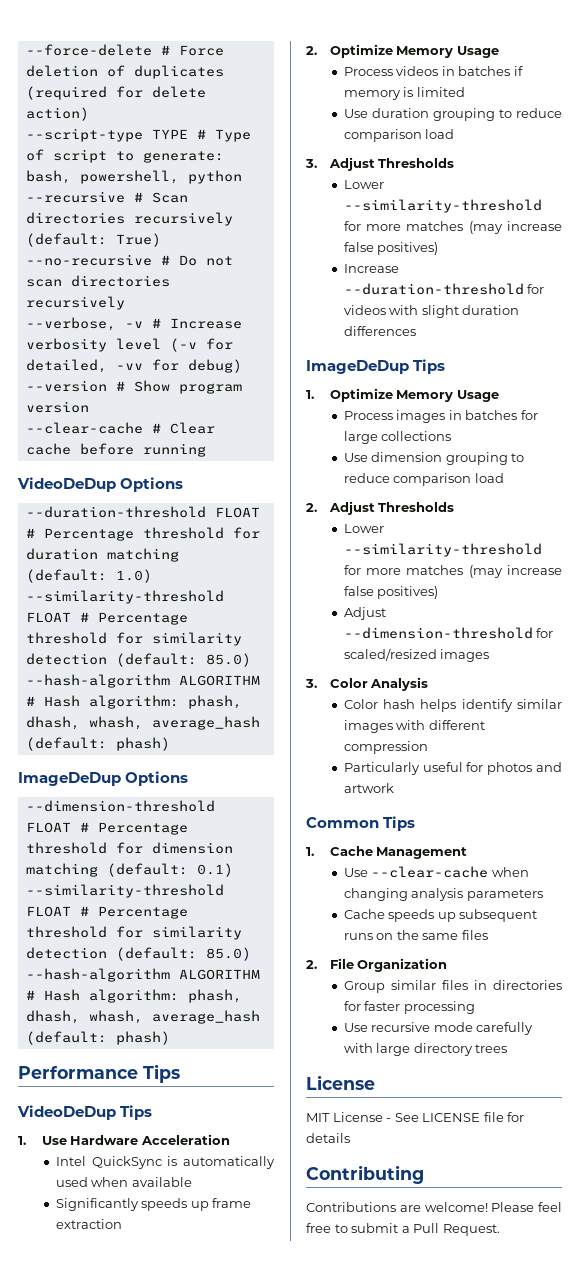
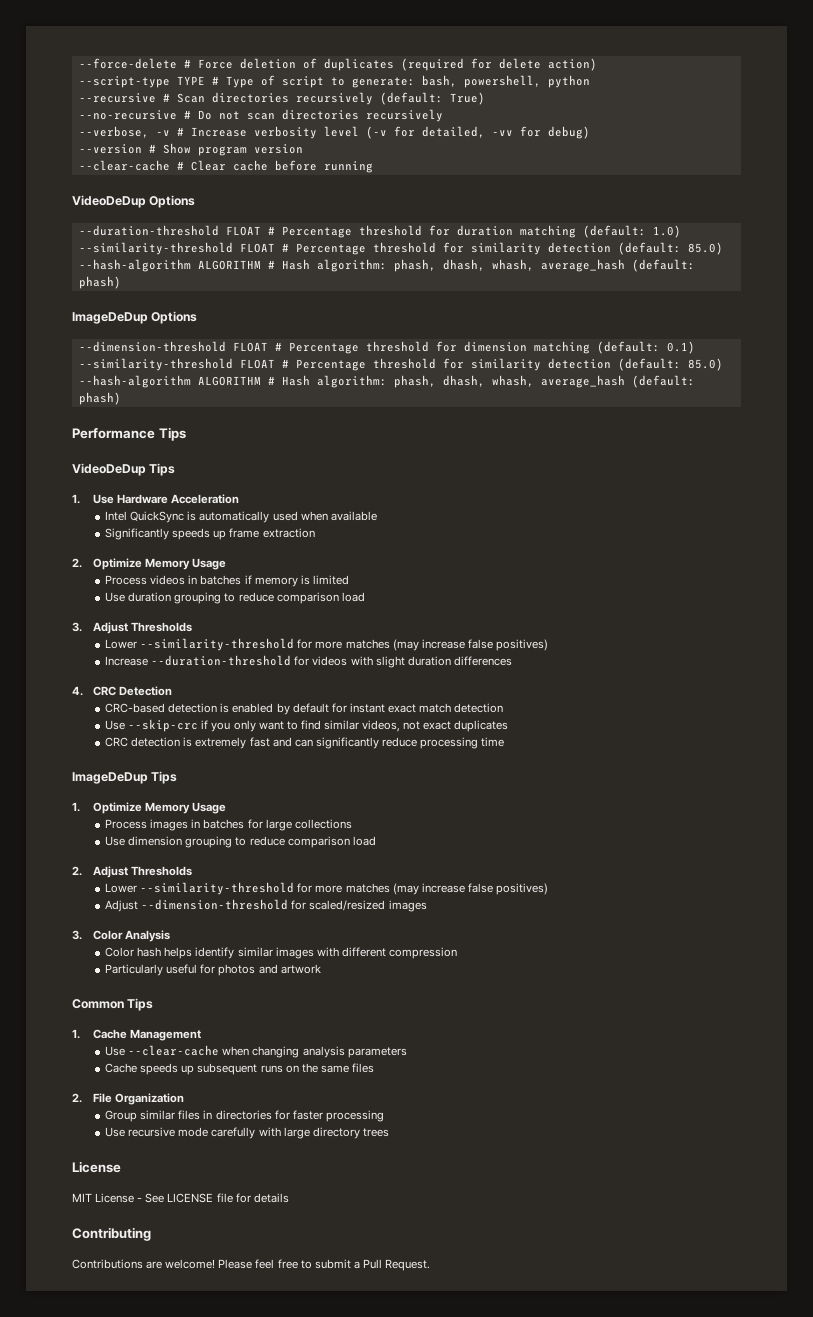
(416, 331) none -> [72,686,172,696] [105,703,504,715] [105,719,509,732] [105,737,505,749] // 4. CRC Detection // CRC-based detection is enabled by default for instant exact match detection // Use --skip-crc if you only want to find similar videos, not exact duplicates // CRC detection is extremely fast and can significantly reduce processing time

